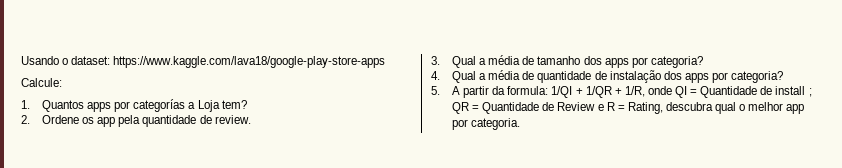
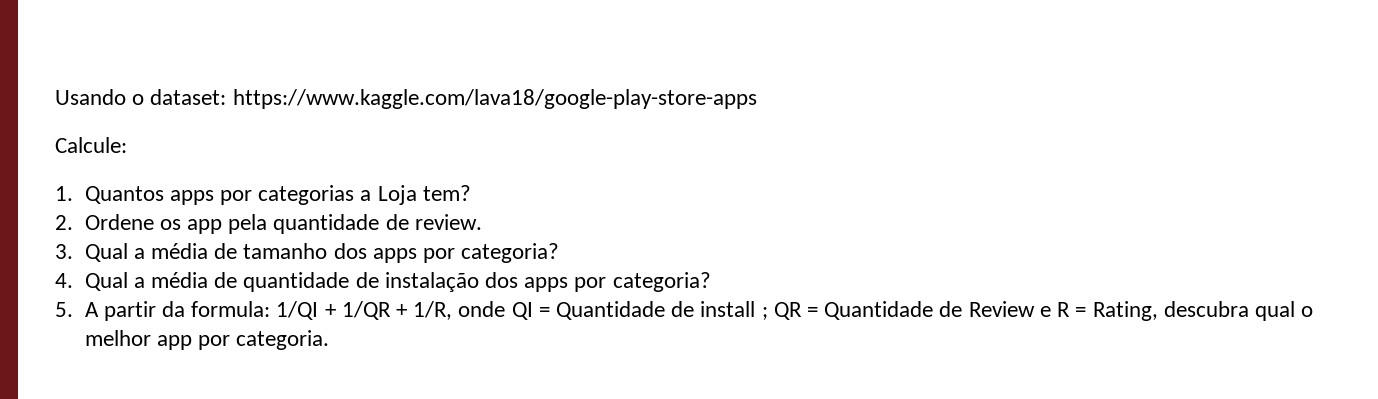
[133,99,186,112] categorías -> [258,185,355,205] categorias

